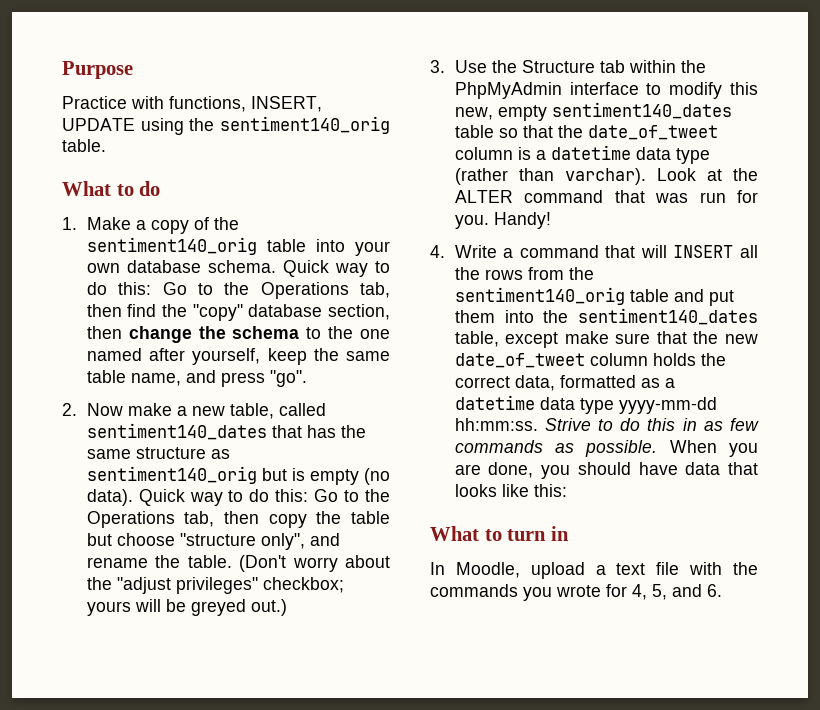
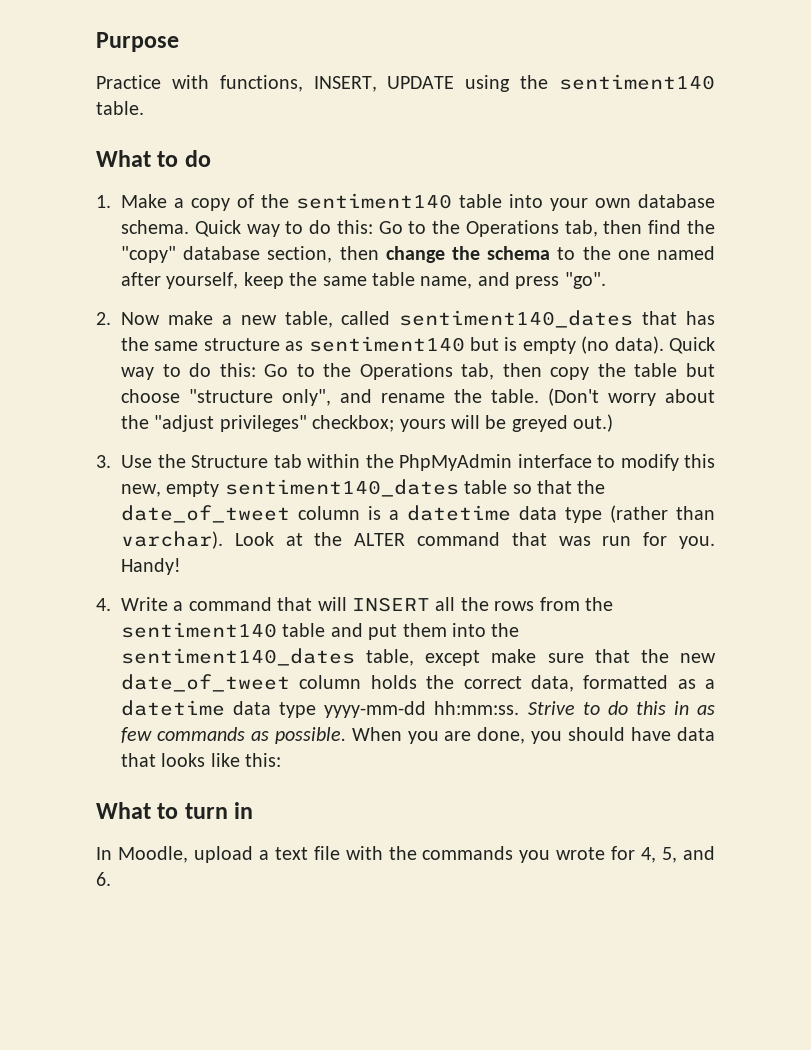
[220,116,390,134] sentiment140_orig -> [558,74,715,90] sentiment140
[86,237,257,255] sentiment140_orig -> [296,193,452,209] sentiment140
[86,466,257,484] sentiment140_orig -> [308,336,465,352] sentiment140
[454,287,625,305] sentiment140_orig -> [121,622,277,638] sentiment140

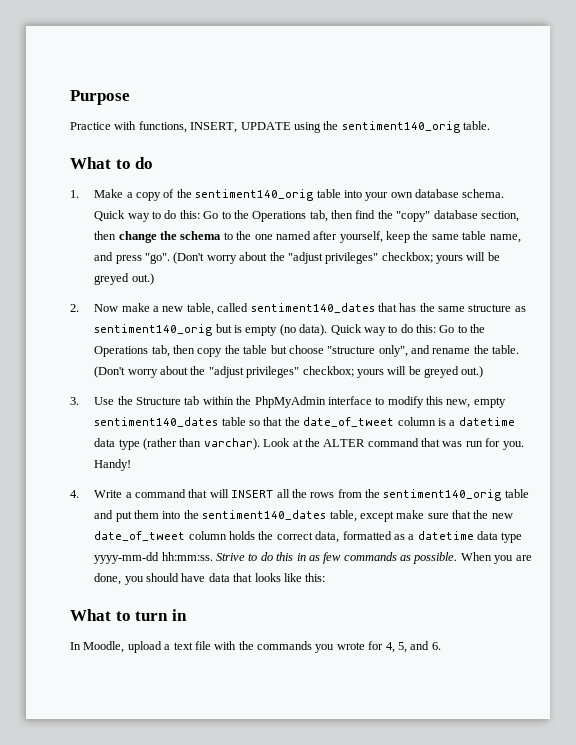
[558,74,715,90] sentiment140 -> [341,121,460,133] sentiment140_orig
[296,193,452,209] sentiment140 -> [195,189,314,201] sentiment140_orig
(606, 280) none -> [173,252,500,264] [94,273,154,285] (Don't worry about the "adjust privileges" checkbox; yours will be greyed out.)
[308,336,465,352] sentiment140 -> [94,324,213,336] sentiment140_orig
[121,622,277,638] sentiment140 -> [383,489,502,501] sentiment140_orig

